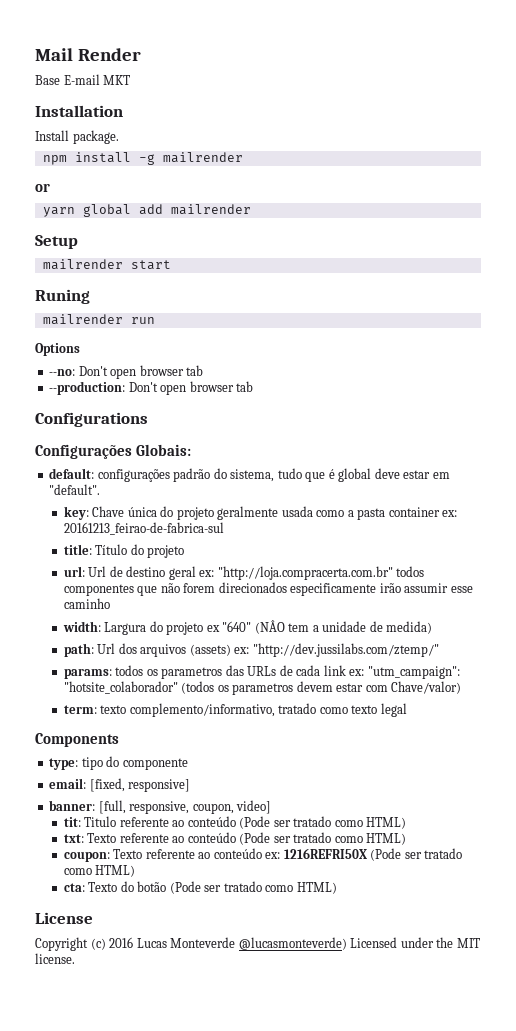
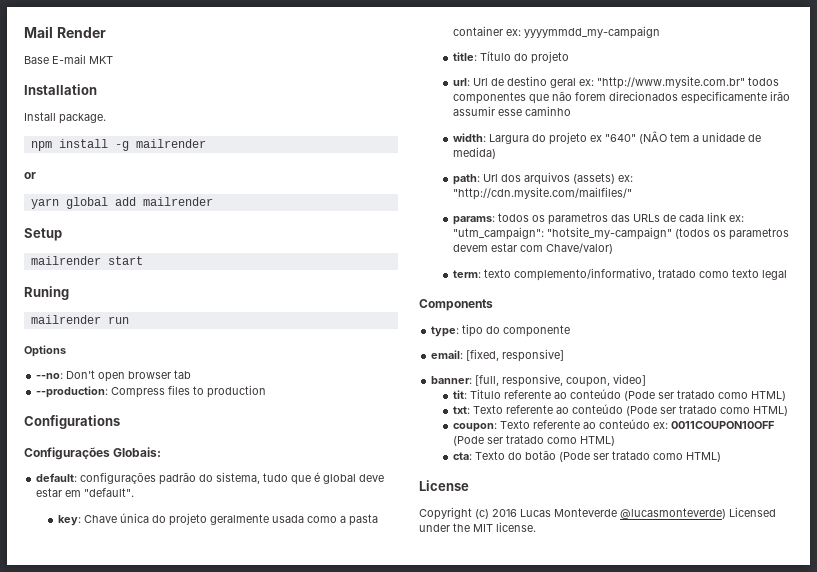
[128,381,254,395] Don't open browser tab -> [111,385,267,398] Compress files to production
[63,522,224,535] 20161213_feirao-de-fabrica-sul -> [523,26,660,39] yyyymmdd_my-campaign
[217,566,393,580] "http://loja.compracerta.com.br" -> [596,76,745,89] "http://www.mysite.com.br"
[252,643,439,657] "http://dev.jussilabs.com/ztemp/" -> [452,187,632,200] "http://cdn.mysite.com/mailfiles/"
[63,681,178,694] "hotsite_colaborador" -> [546,227,672,240] "hotsite_my-campaign"
[283,848,367,859] 1216REFRI50X -> [670,421,774,429] 0011COUPON10OFF

